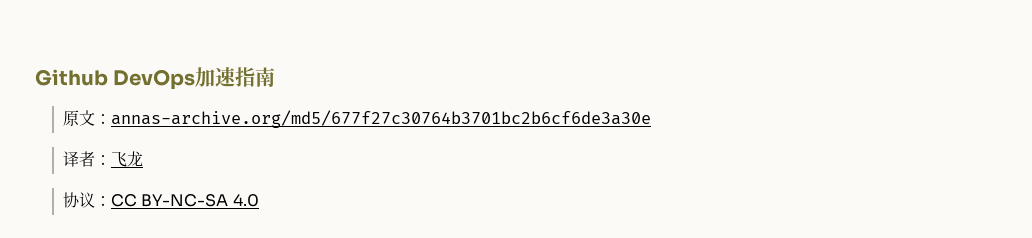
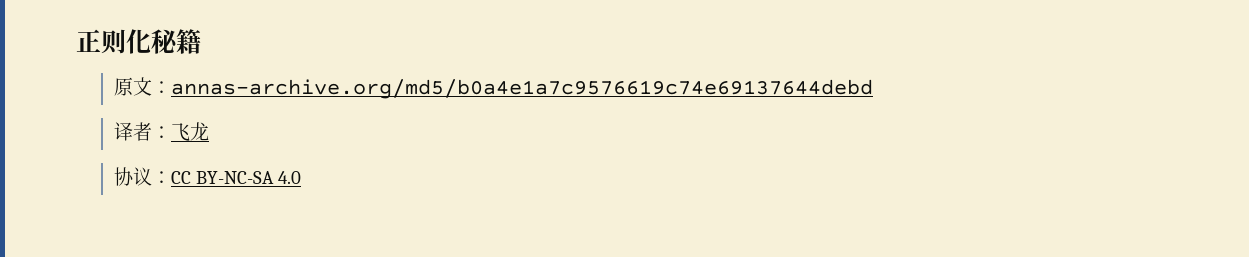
[35,67,276,90] Github DevOps加速指南 -> [76,29,201,54] 正则化秘籍
[110,110,651,128] annas-archive.org/md5/677f27c30764b3701bc2b6cf6de3a30e -> [170,79,873,99] annas-archive.org/md5/b0a4e1a7c9576619c74e69137644debd

